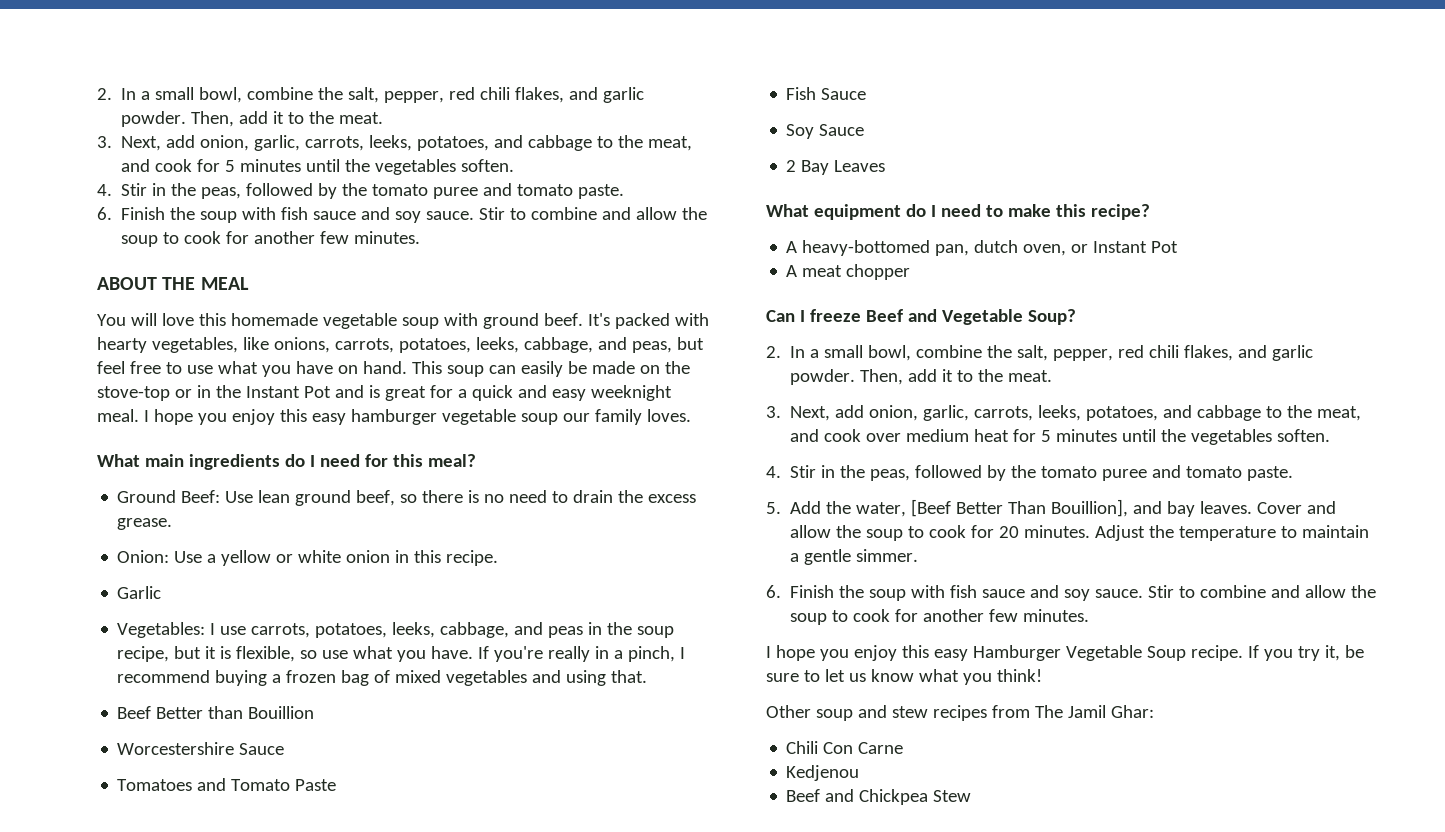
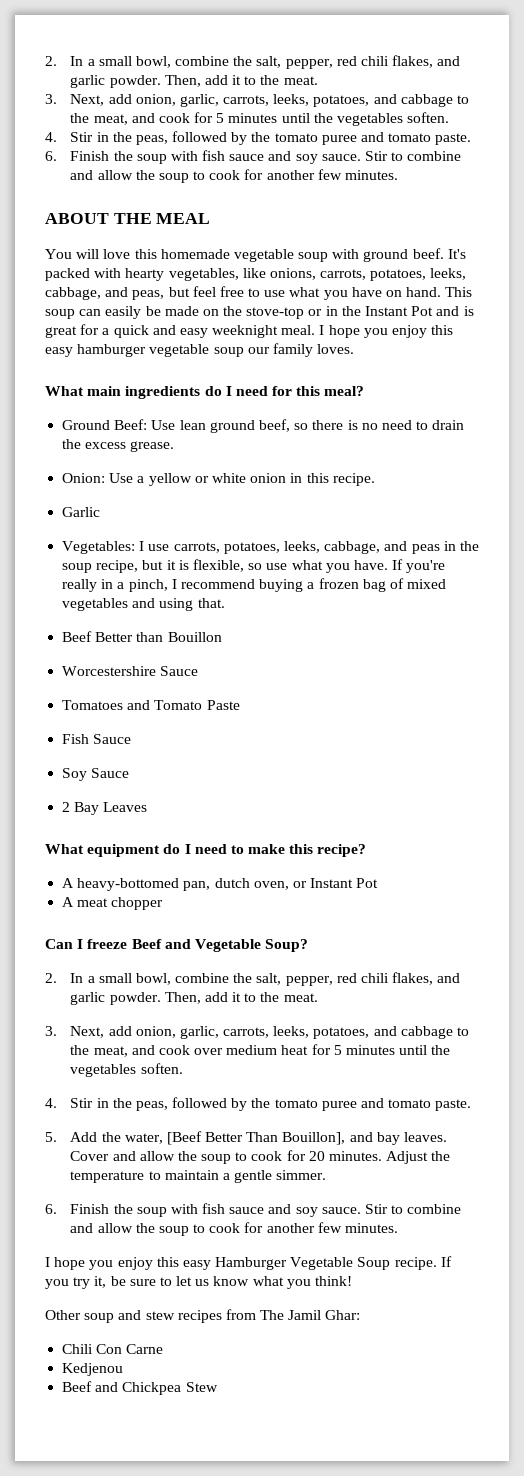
[248,706,315,719] Bouillion -> [167,632,222,642] Bouillon
[1051,499,1129,517] Bouillion], -> [282,1132,346,1145] Bouillon],

